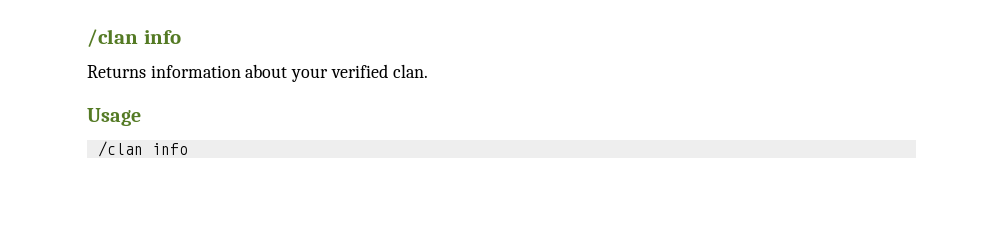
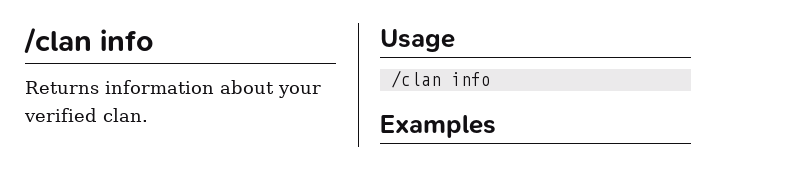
(188, 149) none -> [380,115,496,138] // Examples

